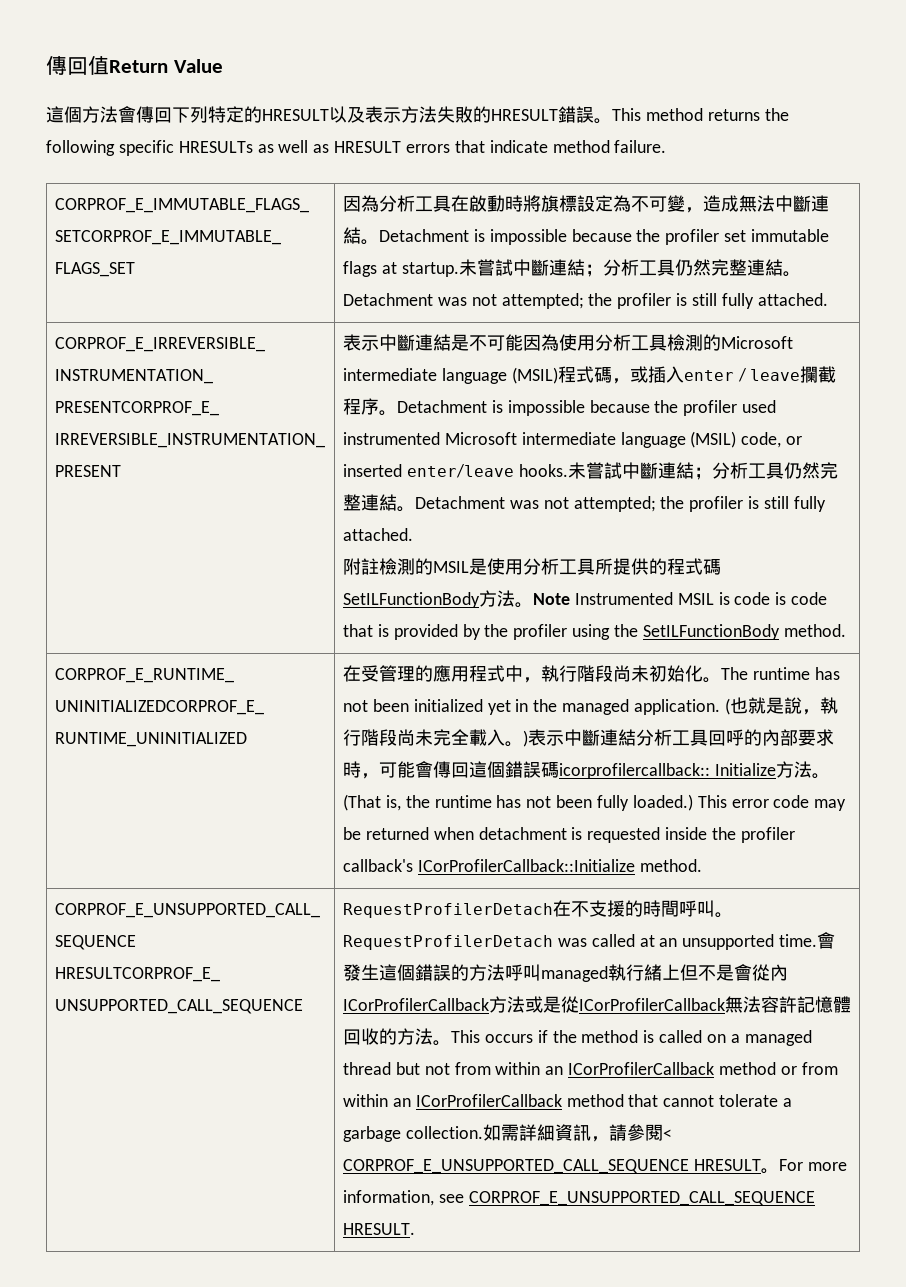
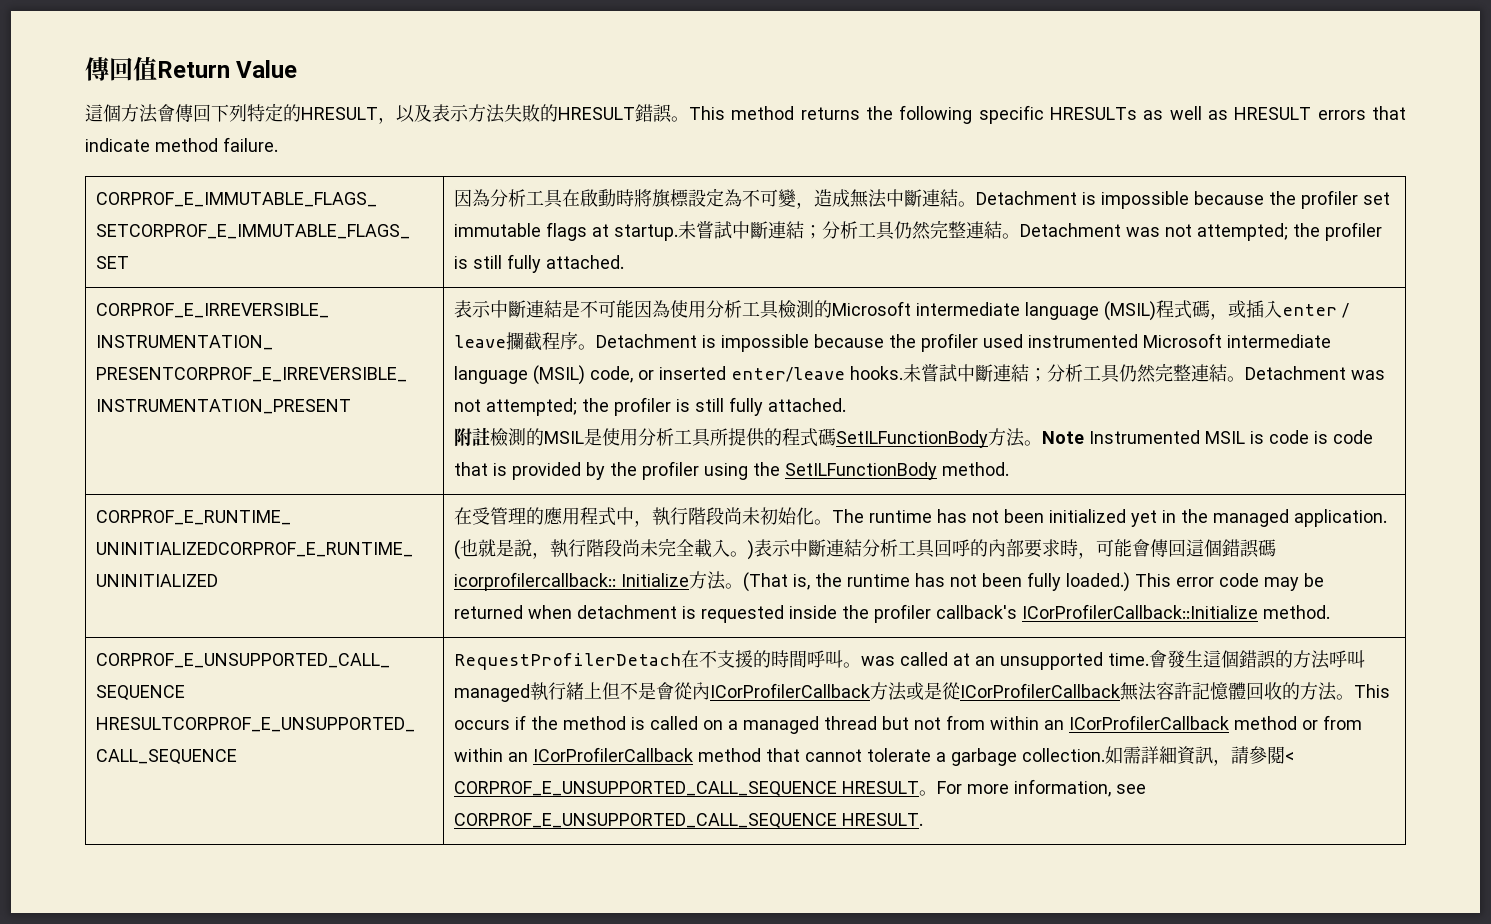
(329, 115) none -> [378,117,396,124] ，
[342,935,553,950] RequestProfilerDetach -> (861, 665) none

